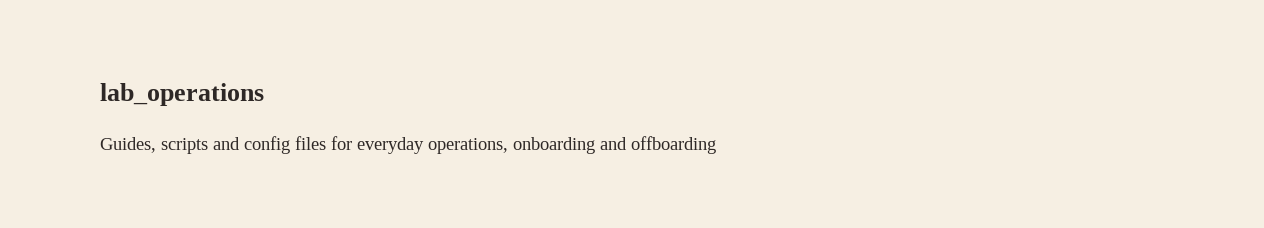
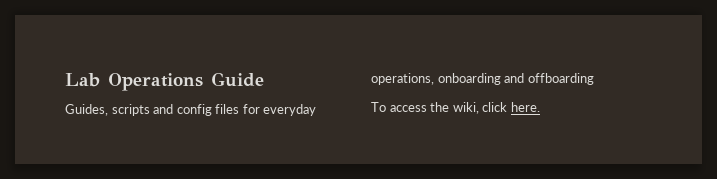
[100,83,264,106] lab_operations -> [65,72,264,91] Lab Operations Guide
(716, 145) none -> [371,102,540,114] // To access the wiki, click here.

